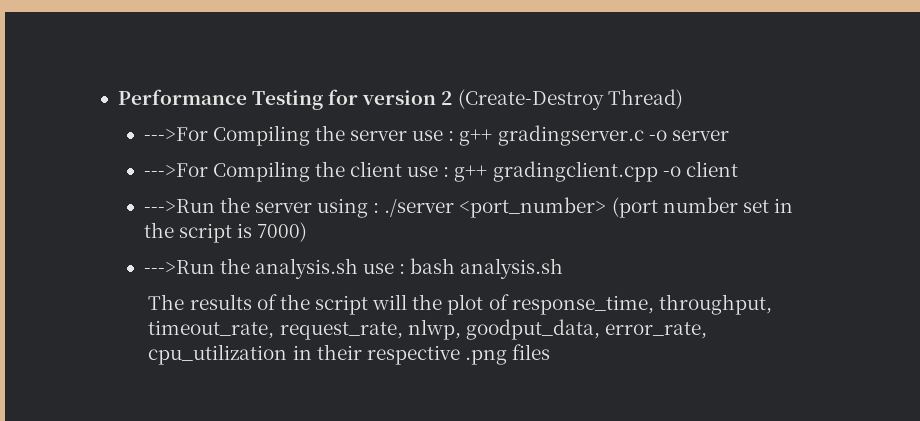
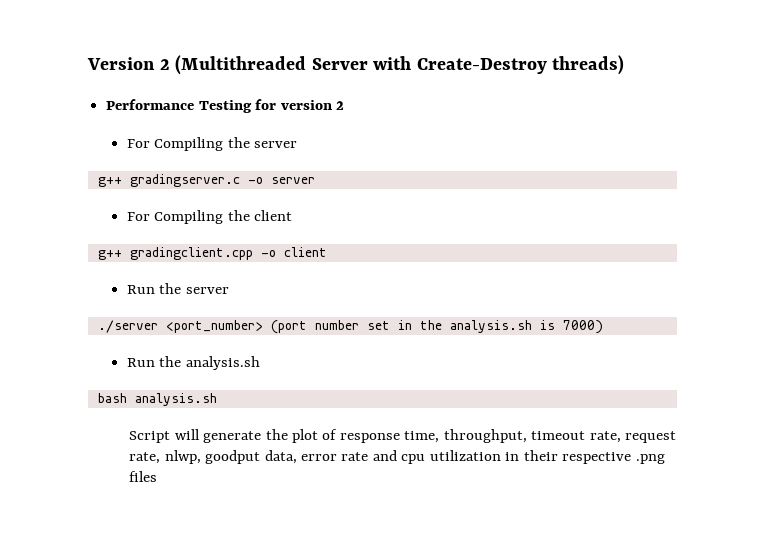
(117, 97) none -> [87,55,625,75] Version 2 (Multithreaded Server with Create-Destroy threads) //
[457,89,683,110] [143,127,208,141] (Create-Destroy Thread) // --->For -> [126,139,150,148] // For
[412,130,455,141] use : -> (298, 144) //
[143,163,208,177] --->For -> [126,212,150,221] For
[407,166,450,177] use : -> (293, 215) //
[143,197,380,218] --->Run the server using : -> [126,283,229,294] Run the server //
[178,223,232,243] script -> [449,320,532,333] analysis.sh
[143,258,406,279] --->Run the analysis.sh use : -> [126,356,260,370] Run the analysis.sh //
[148,294,772,315] [148,319,707,340] [148,344,288,365] The results of the script will the plot of response_time, throughput, timeout_rate, request_rate, nlwp, goodput_data, error_rate, cpu_utilization -> [129,429,677,443] [129,450,501,464] Script will generate the plot of response time, throughput, timeout rate, request rate, nlwp, goodput data, error rate and cpu utilization

